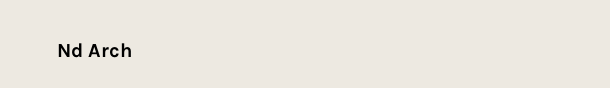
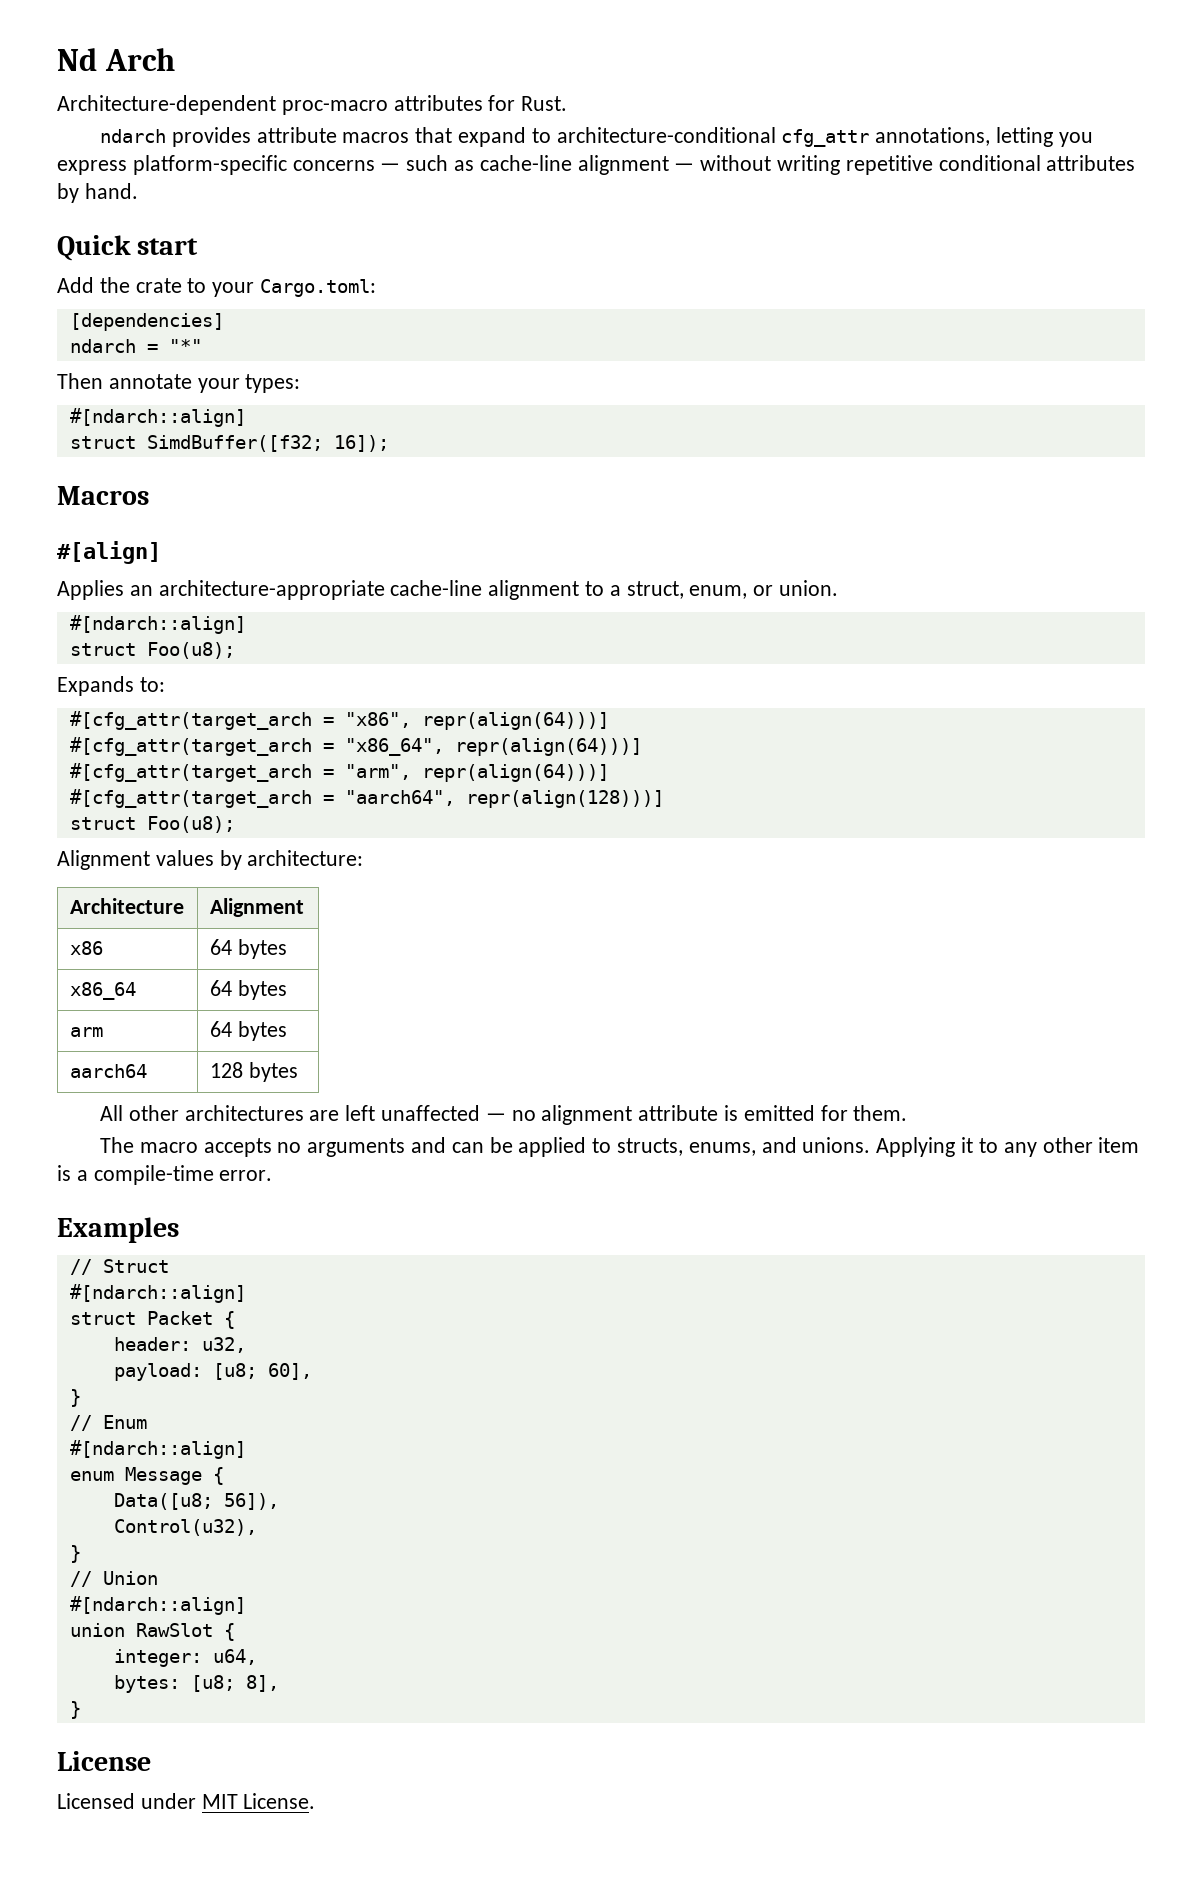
(133, 50) none -> [57,95,568,115] [100,127,1093,147] [57,155,1136,175] [57,183,138,203] [57,235,199,261] [57,277,377,297] [69,313,224,331] [69,339,202,353] [57,373,301,393] [69,408,246,427] [69,435,389,452] [57,486,149,505] [57,541,161,564] [57,580,839,600] [69,615,246,634] [69,642,235,659] [57,676,165,696] [69,711,609,730] [69,737,642,756] [69,763,609,782] [69,789,664,808] [69,816,235,833] [57,850,364,870] [69,898,184,914] [209,898,304,917] [69,941,103,955] [209,939,287,959] [69,982,136,1000] [209,980,287,1000] [69,1027,103,1037] [209,1021,287,1041] [69,1064,147,1078] [209,1062,298,1082] [100,1105,908,1125] [100,1137,1140,1157] [57,1165,273,1185] [57,1217,179,1243] [69,1259,169,1275] [69,1284,246,1303] [69,1311,235,1329] [113,1337,246,1353] [113,1363,312,1381] [69,1389,81,1407] [69,1415,147,1431] [69,1440,246,1459] [69,1467,224,1485] [113,1493,279,1510] [113,1519,257,1536] [69,1545,81,1563] [69,1571,158,1587] [69,1596,246,1615] [69,1623,235,1641] [113,1649,257,1667] [113,1675,279,1693] [69,1701,81,1719] [57,1751,151,1771] [57,1793,316,1809] // Architecture-dependent proc-macro attributes for Rust. // ndarch provides attribute macros that expand to architecture-conditional cfg_attr annotations, letting you express platform-specific concerns — such as cache-line alignment — without writing repetitive conditional attributes by hand. // Quick start // Add the crate to your Cargo.toml: // [dependencies] // ndarch = "*" // Then annotate your types: // #[ndarch::align] // struct SimdBuffer([f32; 16]); // Macros // #[align] // Applies an architecture-appropriate cache-line alignment to a struct, enum, or union. // #[ndarch::align] // struct Foo(u8); // Expands to: // #[cfg_attr(target_arch = "x86", repr(align(64)))] // #[cfg_attr(target_arch = "x86_64", repr(align(64)))] // #[cfg_attr(target_arch = "arm", repr(align(64)))] // #[cfg_attr(target_arch = "aarch64", repr(align(128)))] // struct Foo(u8); // Alignment values by architecture: // Architecture | Alignment // x86 | 64 bytes // x86_64 | 64 bytes // arm | 64 bytes // aarch64 | 128 bytes // All other architectures are left unaffected — no alignment attribute is emitted for them. // The macro accepts no arguments and can be applied to structs, enums, and unions. Applying it to any other item is a compile-time error. // Examples // // Struct // #[ndarch::align] // struct Packet { // header: u32, // payload: [u8; 60], // } // // Enum // #[ndarch::align] // enum Message { // Data([u8; 56]), // Control(u32), // } // // Union // #[ndarch::align] // union RawSlot { // integer: u64, // bytes: [u8; 8], // } // License // Licensed under MIT License.

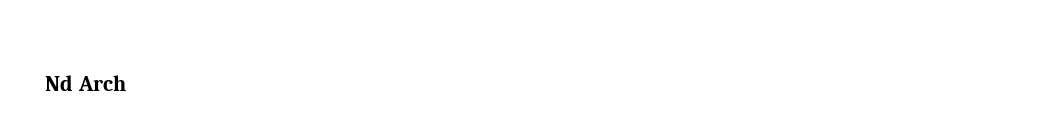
[57,95,568,115] [100,127,1093,147] [57,155,1136,175] [57,183,138,203] [57,235,199,261] [57,277,377,297] [69,313,224,331] [69,339,202,353] [57,373,301,393] [69,408,246,427] [69,435,389,452] [57,486,149,505] [57,541,161,564] [57,580,839,600] [69,615,246,634] [69,642,235,659] [57,676,165,696] [69,711,609,730] [69,737,642,756] [69,763,609,782] [69,789,664,808] [69,816,235,833] [57,850,364,870] [69,898,184,914] [209,898,304,917] [69,941,103,955] [209,939,287,959] [69,982,136,1000] [209,980,287,1000] [69,1027,103,1037] [209,1021,287,1041] [69,1064,147,1078] [209,1062,298,1082] [100,1105,908,1125] [100,1137,1140,1157] [57,1165,273,1185] [57,1217,179,1243] [69,1259,169,1275] [69,1284,246,1303] [69,1311,235,1329] [113,1337,246,1353] [113,1363,312,1381] [69,1389,81,1407] [69,1415,147,1431] [69,1440,246,1459] [69,1467,224,1485] [113,1493,279,1510] [113,1519,257,1536] [69,1545,81,1563] [69,1571,158,1587] [69,1596,246,1615] [69,1623,235,1641] [113,1649,257,1667] [113,1675,279,1693] [69,1701,81,1719] [57,1751,151,1771] [57,1793,316,1809] // Architecture-dependent proc-macro attributes for Rust. // ndarch provides attribute macros that expand to architecture-conditional cfg_attr annotations, letting you express platform-specific concerns — such as cache-line alignment — without writing repetitive conditional attributes by hand. // Quick start // Add the crate to your Cargo.toml: // [dependencies] // ndarch = "*" // Then annotate your types: // #[ndarch::align] // struct SimdBuffer([f32; 16]); // Macros // #[align] // Applies an architecture-appropriate cache-line alignment to a struct, enum, or union. // #[ndarch::align] // struct Foo(u8); // Expands to: // #[cfg_attr(target_arch = "x86", repr(align(64)))] // #[cfg_attr(target_arch = "x86_64", repr(align(64)))] // #[cfg_attr(target_arch = "arm", repr(align(64)))] // #[cfg_attr(target_arch = "aarch64", repr(align(128)))] // struct Foo(u8); // Alignment values by architecture: // Architecture | Alignment // x86 | 64 bytes // x86_64 | 64 bytes // arm | 64 bytes // aarch64 | 128 bytes // All other architectures are left unaffected — no alignment attribute is emitted for them. // The macro accepts no arguments and can be applied to structs, enums, and unions. Applying it to any other item is a compile-time error. // Examples // // Struct // #[ndarch::align] // struct Packet { // header: u32, // payload: [u8; 60], // } // // Enum // #[ndarch::align] // enum Message { // Data([u8; 56]), // Control(u32), // } // // Union // #[ndarch::align] // union RawSlot { // integer: u64, // bytes: [u8; 8], // } // License // Licensed under MIT License. -> (126, 83) none

